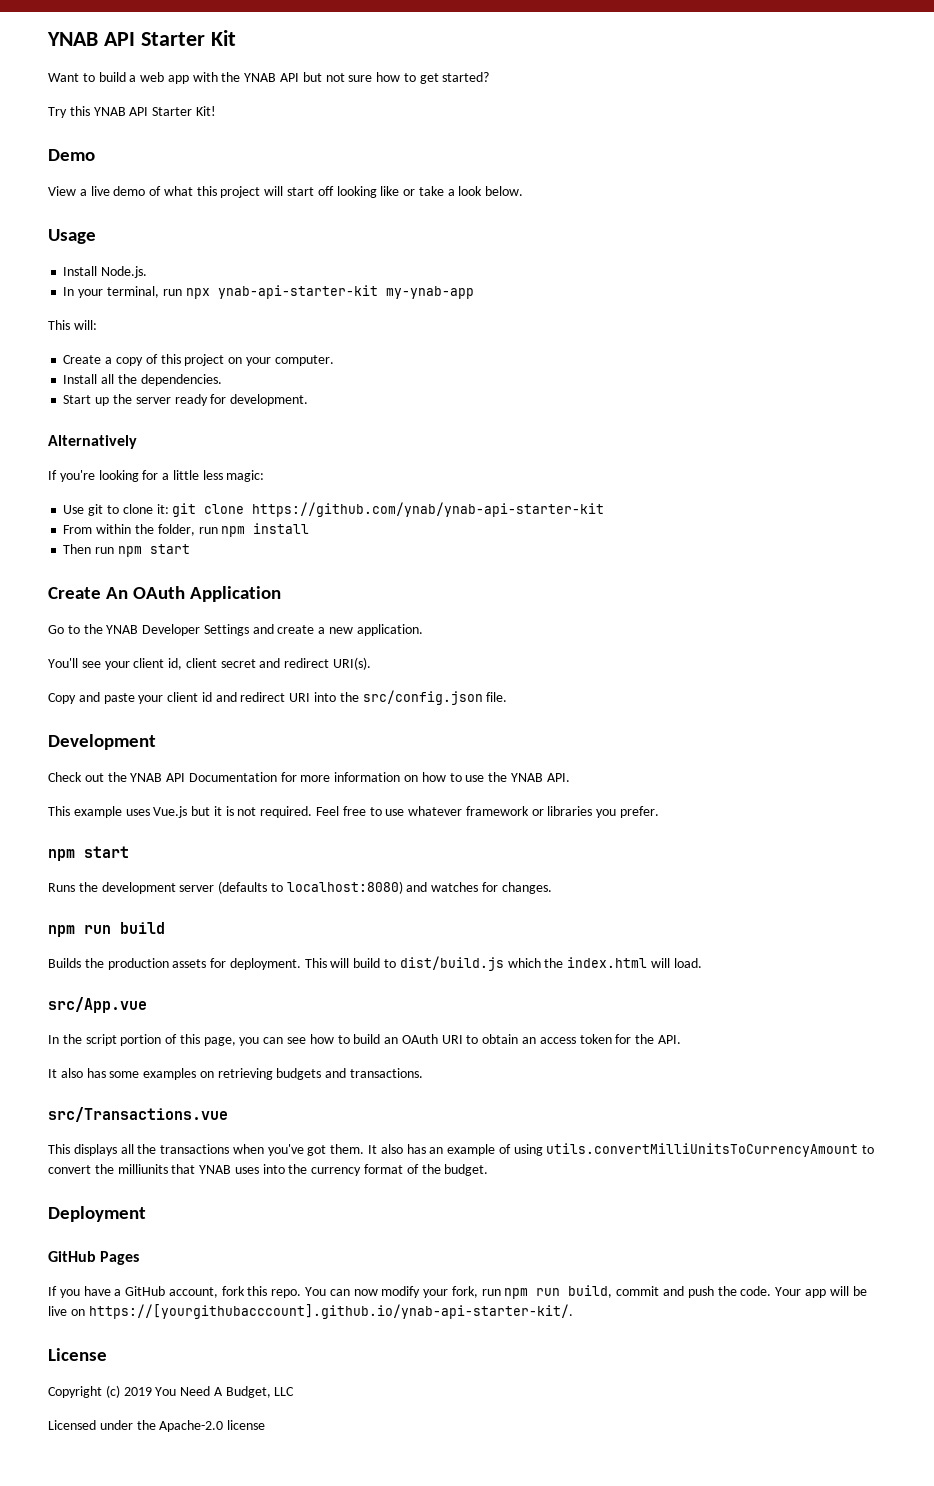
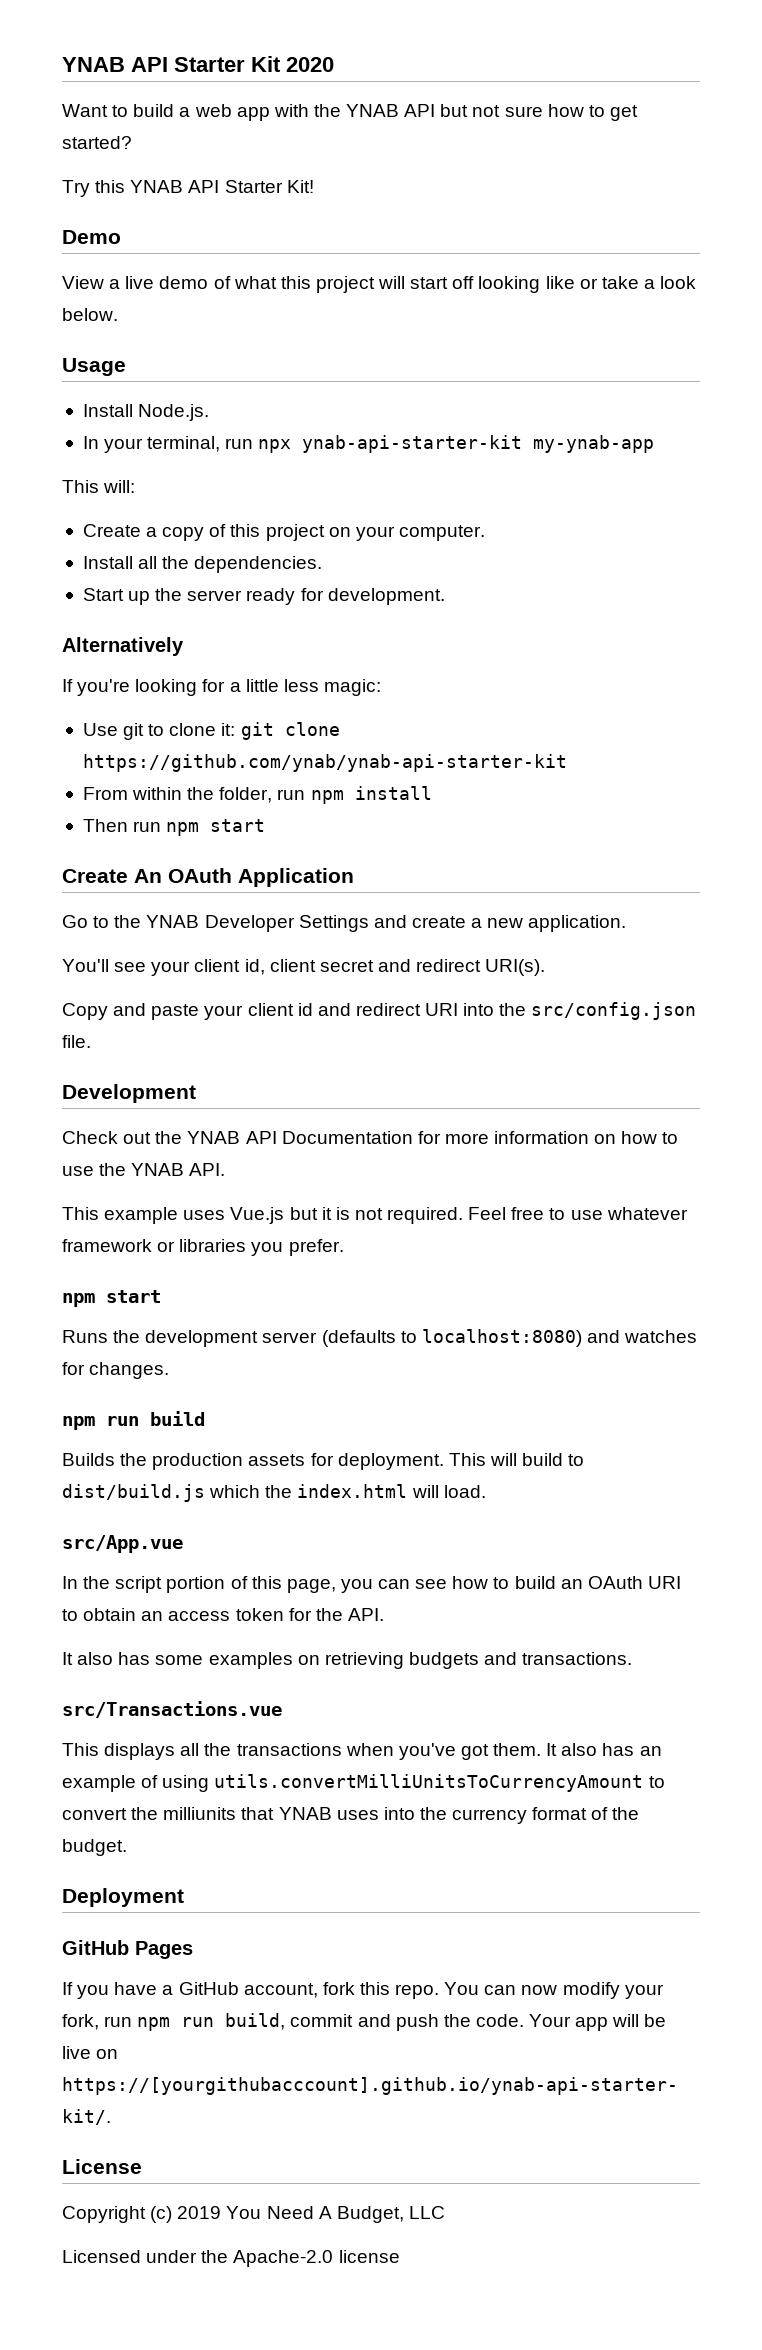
(236, 38) none -> [286,57,334,72] 2020

